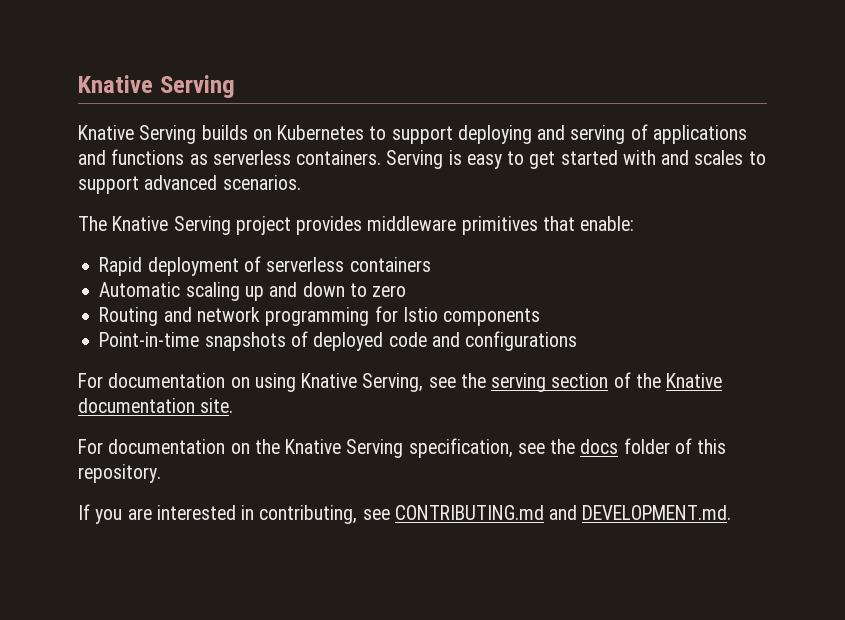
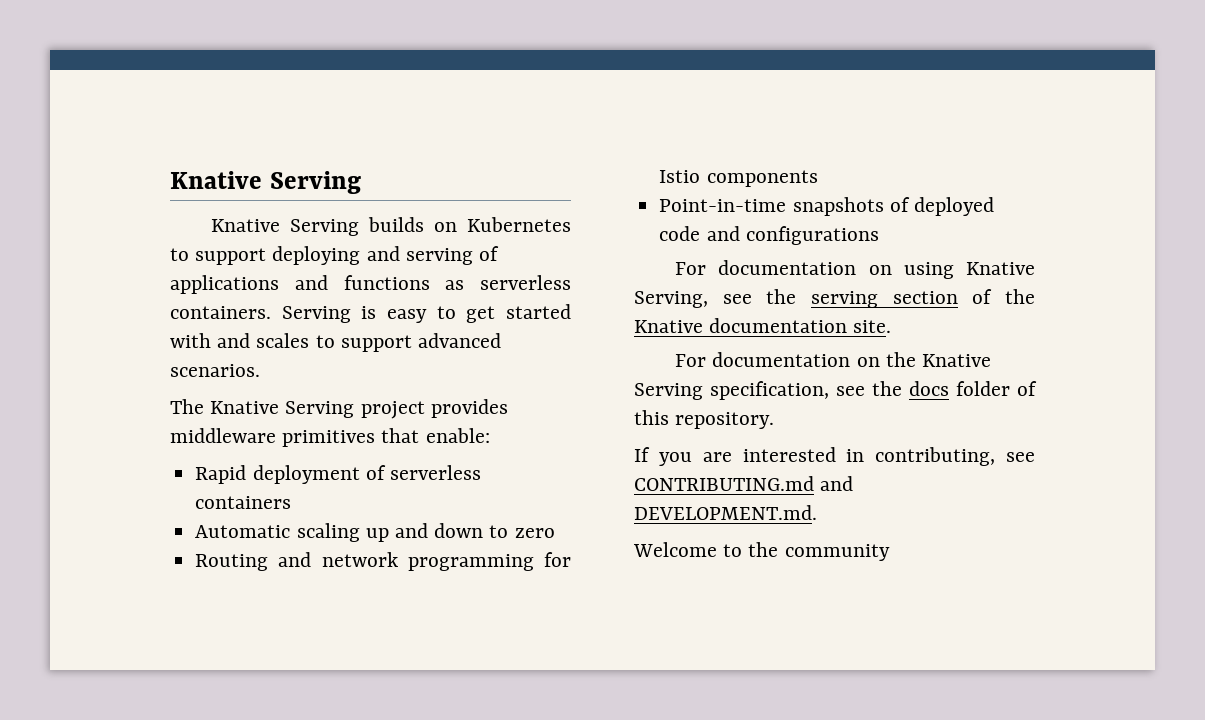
(732, 512) none -> [633,542,890,561] // Welcome to the community

